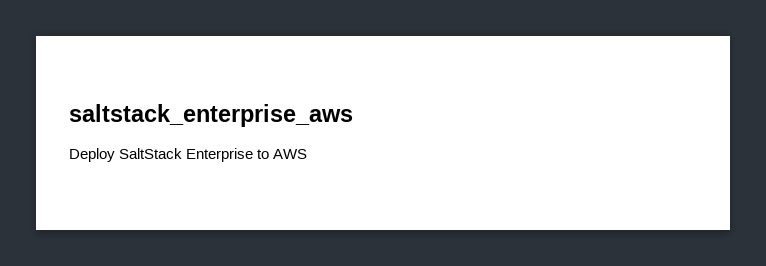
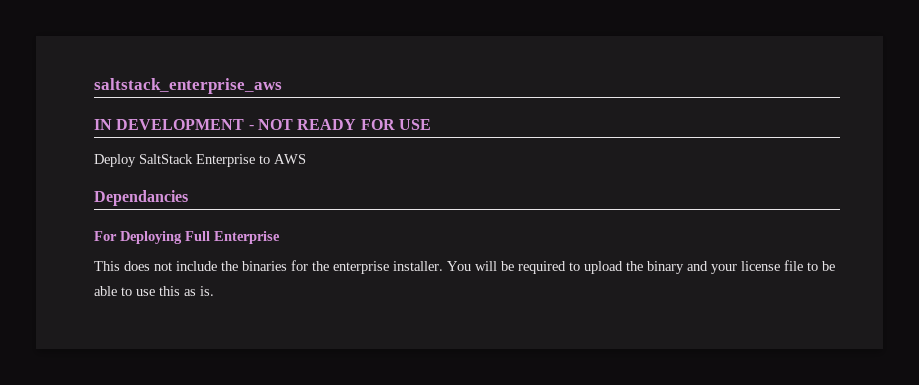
(353, 115) none -> [94,119,431,130] // IN DEVELOPMENT - NOT READY FOR USE
(308, 154) none -> [94,190,188,206] [94,231,280,244] [94,260,835,274] [94,286,214,296] // Dependancies // For Deploying Full Enterprise // This does not include the binaries for the enterprise installer. You will be required to upload the binary and your license file to be able to use this as is.

